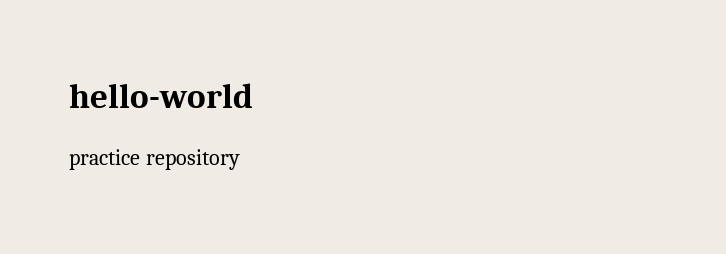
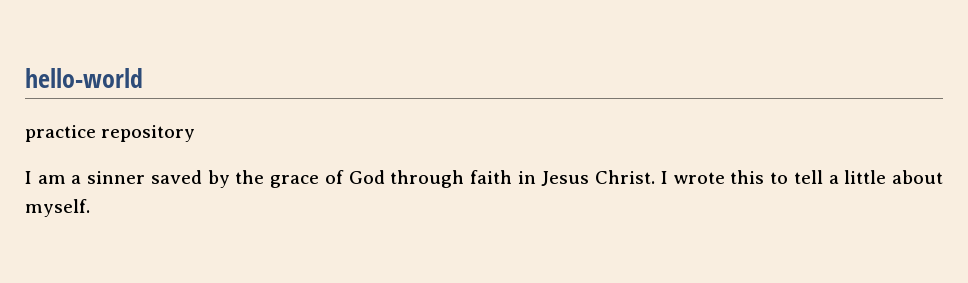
(240, 159) none -> [25,170,944,188] [25,199,90,217] // I am a sinner saved by the grace of God through faith in Jesus Christ. I wrote this to tell a little about myself.

